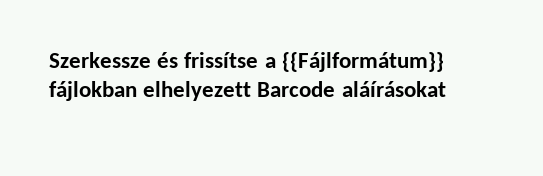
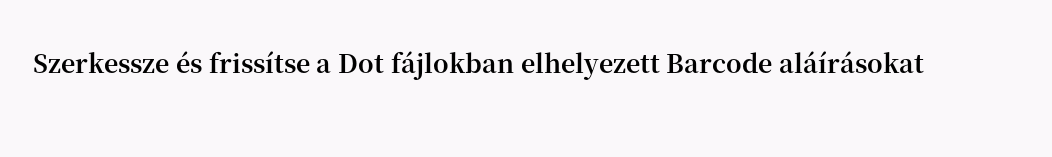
[281,52,444,72] {{Fájlformátum}} -> [338,54,384,73] Dot

